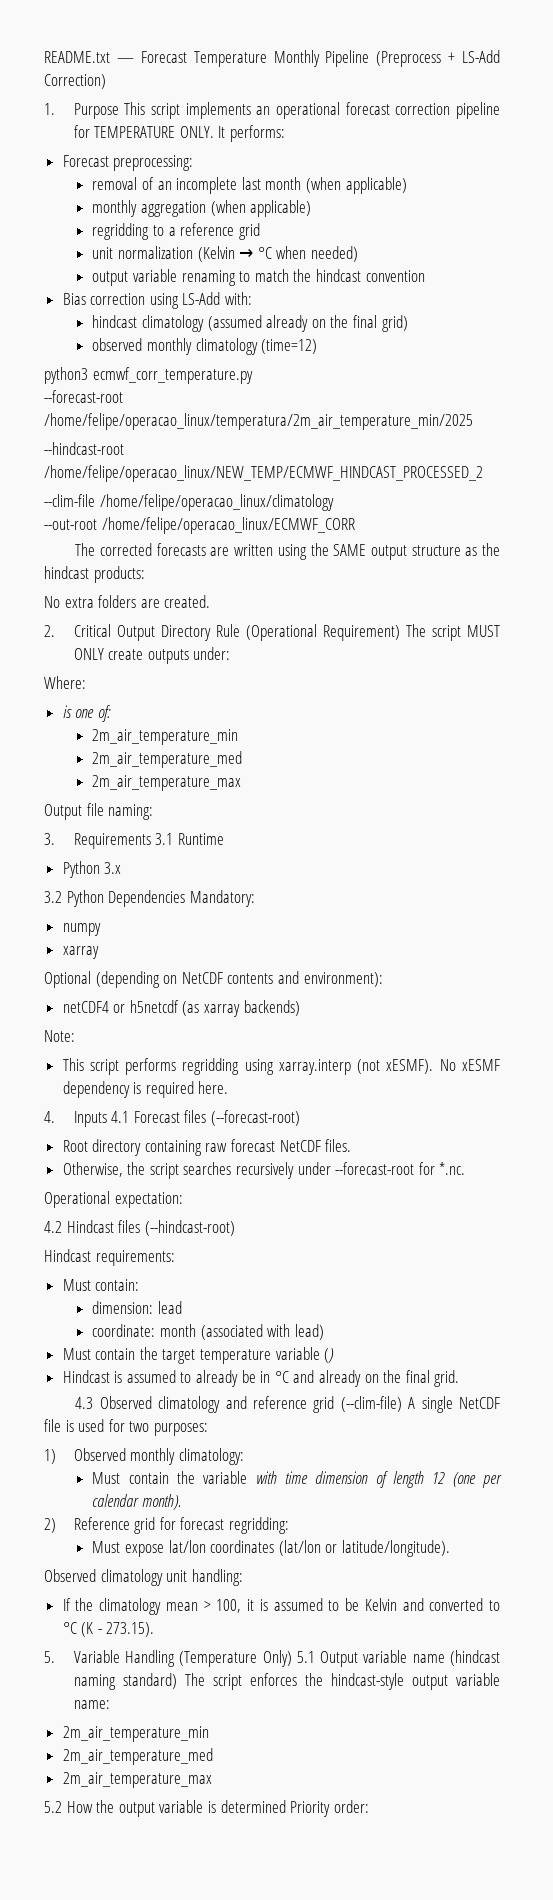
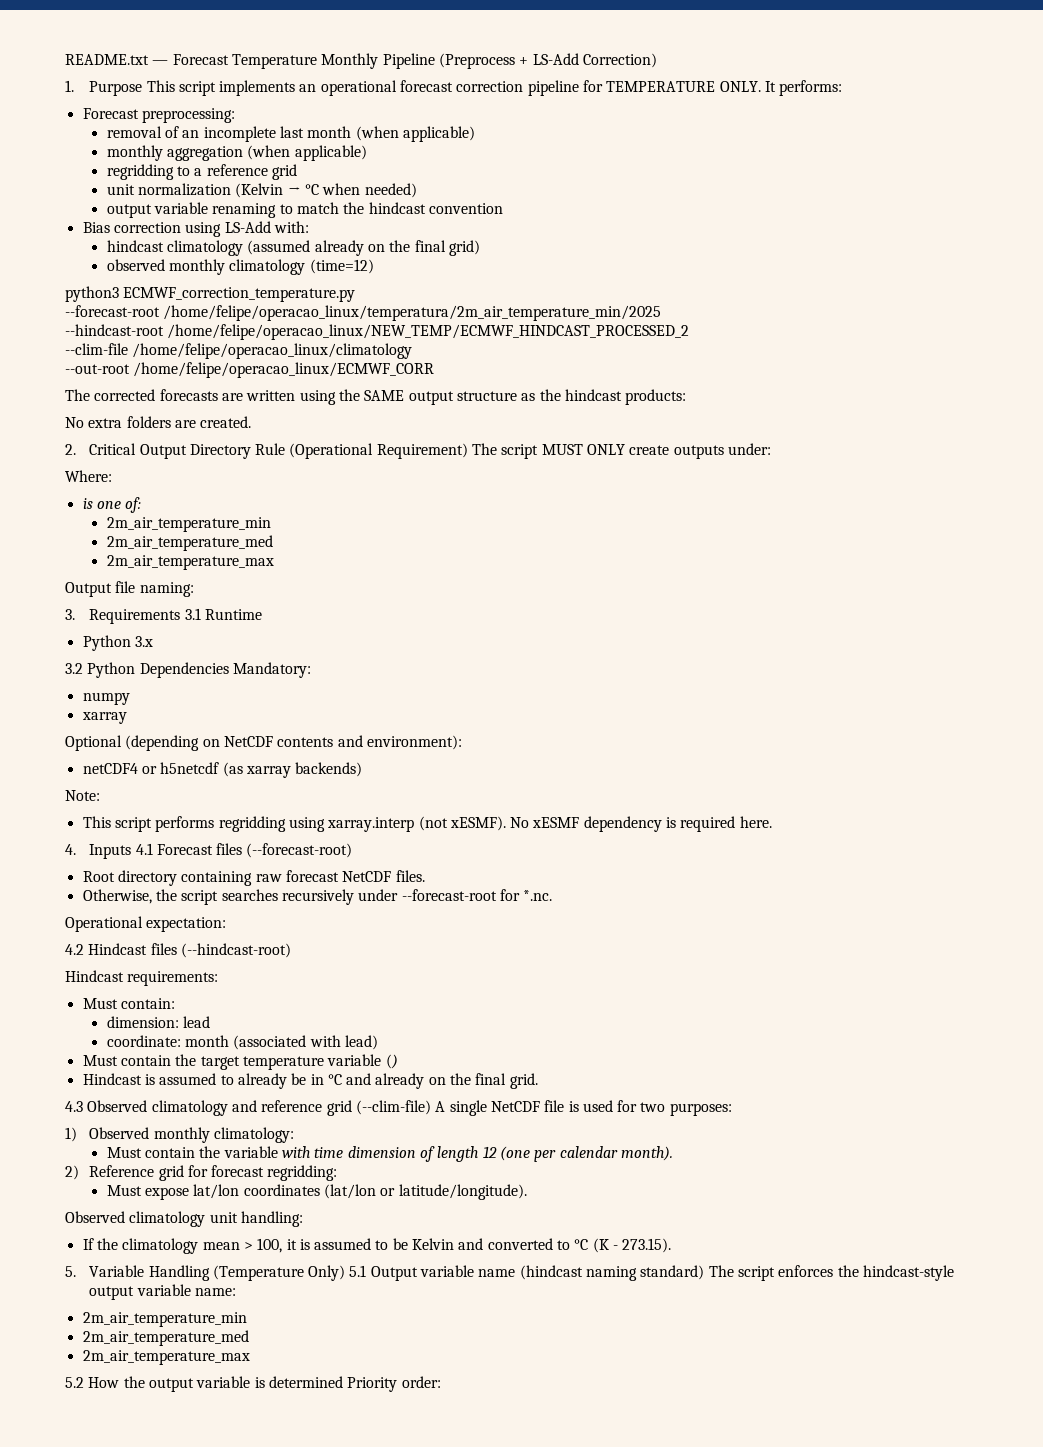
[92,367,253,384] ecmwf_corr_temperature.py -> [123,287,356,302] ECMWF_correction_temperature.py

